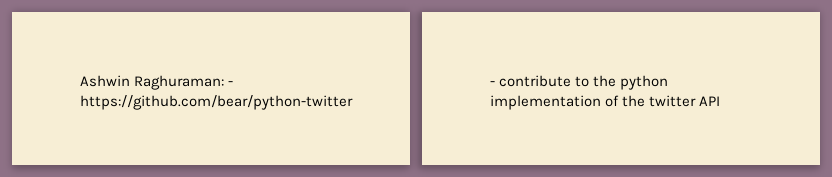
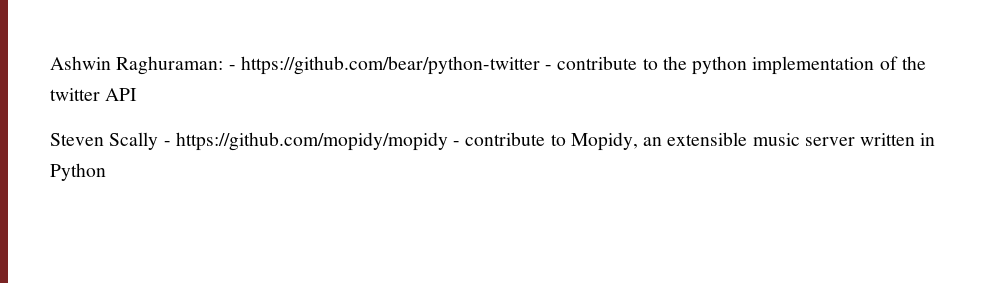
(721, 101) none -> [50,132,936,151] [50,163,106,181] // Steven Scally - https://github.com/mopidy/mopidy - contribute to Mopidy, an extensible music server written in Python

